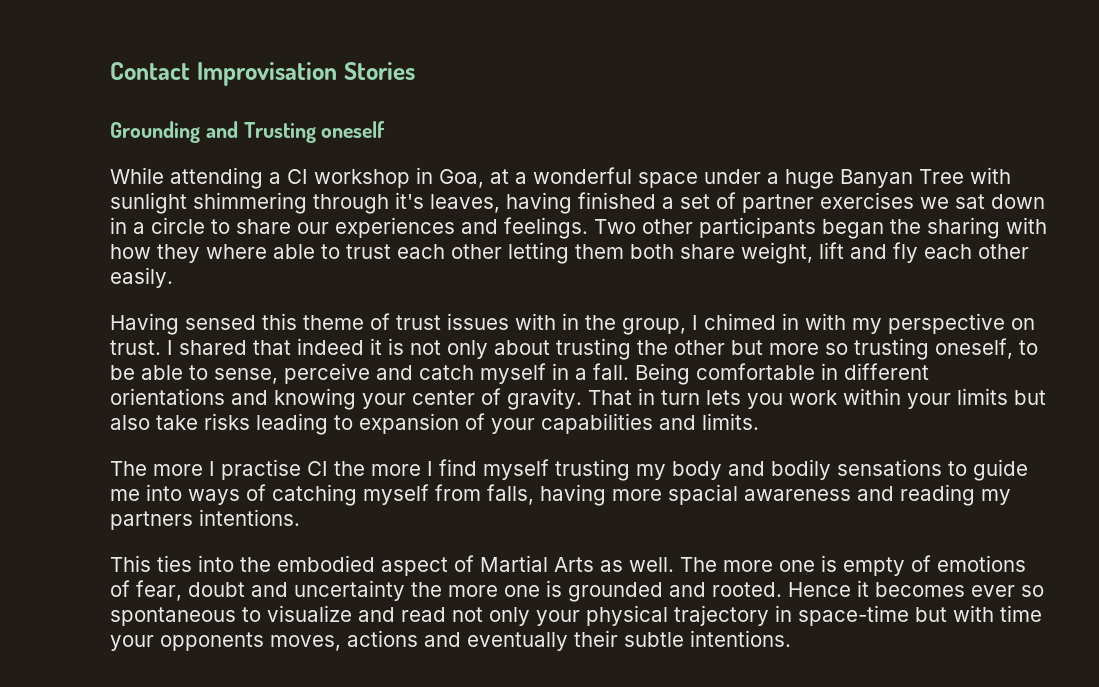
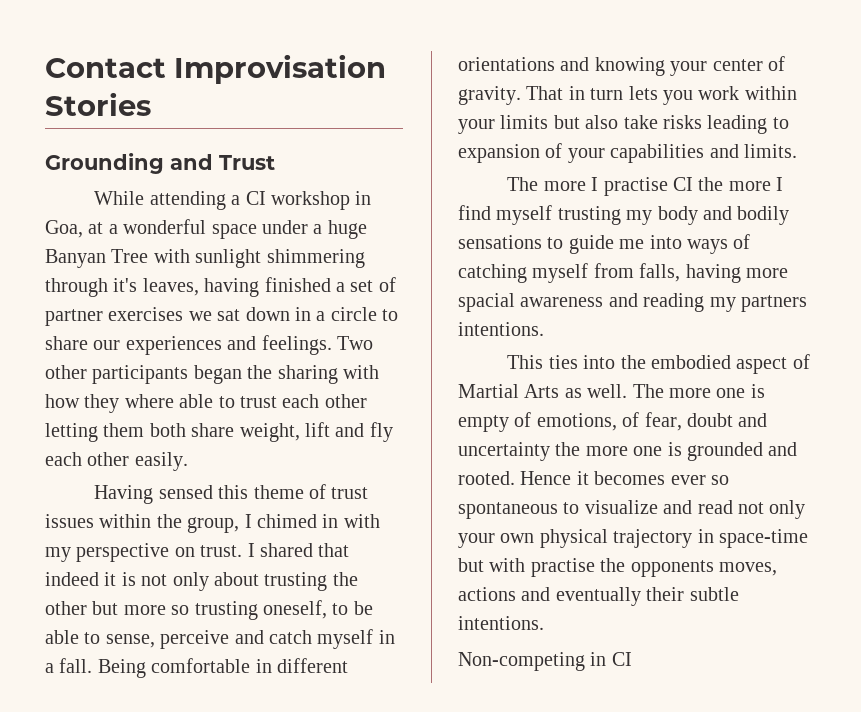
[243,121,386,143] Trusting oneself -> [219,155,275,170] Trust
[515,313,579,330] with in -> [99,514,152,528] within
[937,555,1026,572] emotions -> [536,413,617,431] emotions,
(580, 618) none -> [500,533,535,543] own
[1000,605,1042,622] [110,635,154,651] time your -> [530,558,626,577] practise the
(791, 638) none -> [458,652,632,671] // Non-competing in CI

